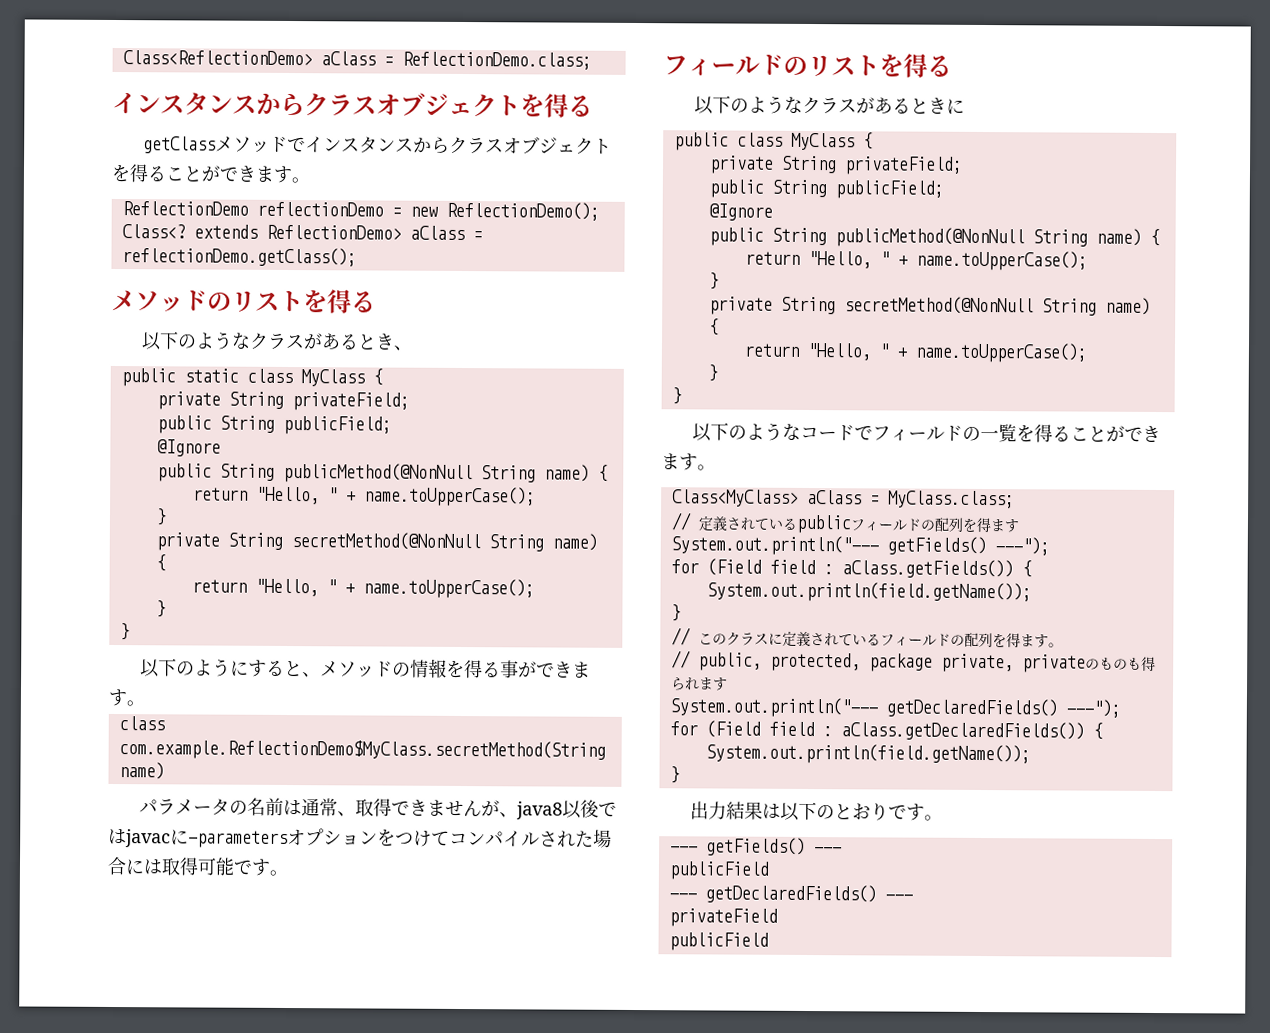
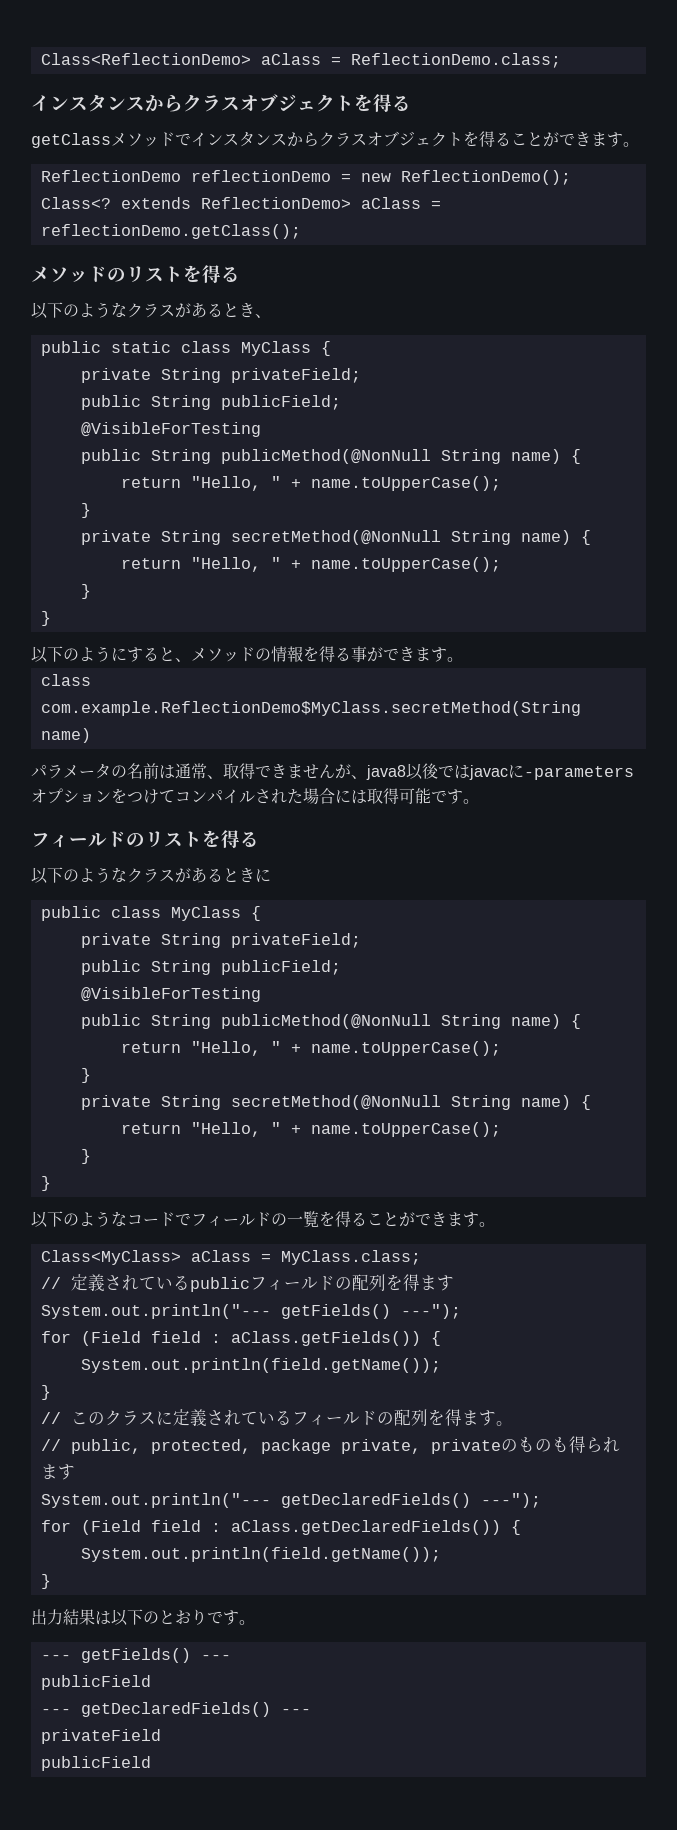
[156,439,221,457] @Ignore -> [80,422,261,437] @VisibleForTesting
[708,203,773,221] @Ignore -> [80,987,261,1002] @VisibleForTesting

